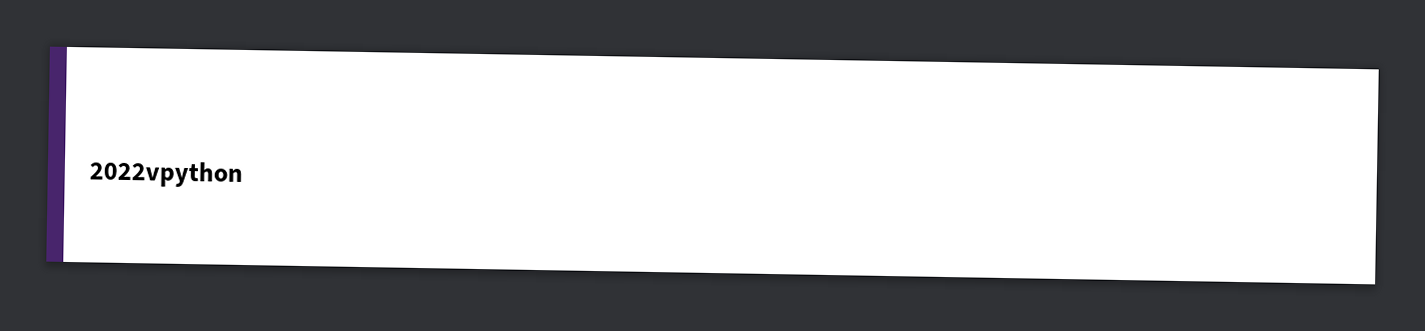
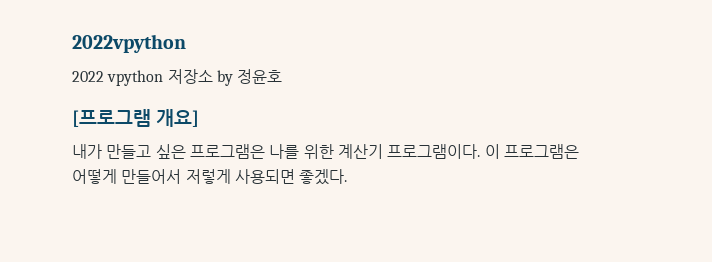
(243, 174) none -> [72,69,283,86] [72,109,199,127] [72,144,579,159] [72,169,348,185] // 2022 vpython 저장소 by 정윤호 // [프로그램 개요] // 내가 만들고 싶은 프로그램은 나를 위한 계산기 프로그램이다. 이 프로그램은 어떻게 만들어서 저렇게 사용되면 좋겠다.

